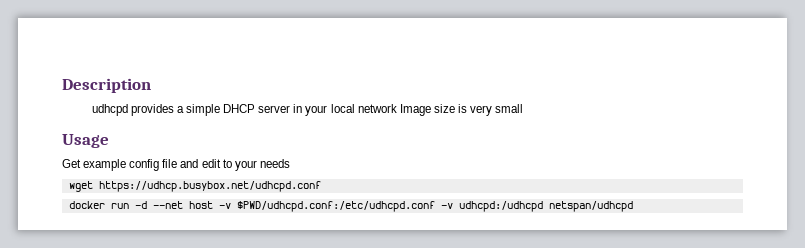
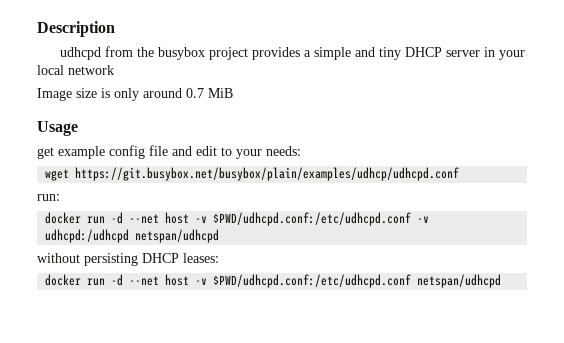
(128, 110) none -> [105,46,249,60] from the busybox project
(221, 110) none -> [355,47,402,60] and tiny
(397, 108) none -> (114, 70) //
[470,104,524,116] very small -> [114,88,233,101] only around 0.7 MiB
[62,159,81,168] Get -> [37,147,54,159] get
[259,159,290,168] needs -> [266,146,301,156] needs:
[98,181,321,192] https://udhcp.busybox.net/udhcpd.conf -> [75,167,460,181] [37,194,60,201] https://git.busybox.net/busybox/plain/examples/udhcp/udhcpd.conf // run:
(633, 206) none -> [37,253,219,266] [45,274,502,288] // without persisting DHCP leases: // docker run -d --net host -v $PWD/udhcpd.conf:/etc/udhcpd.conf netspan/udhcpd

